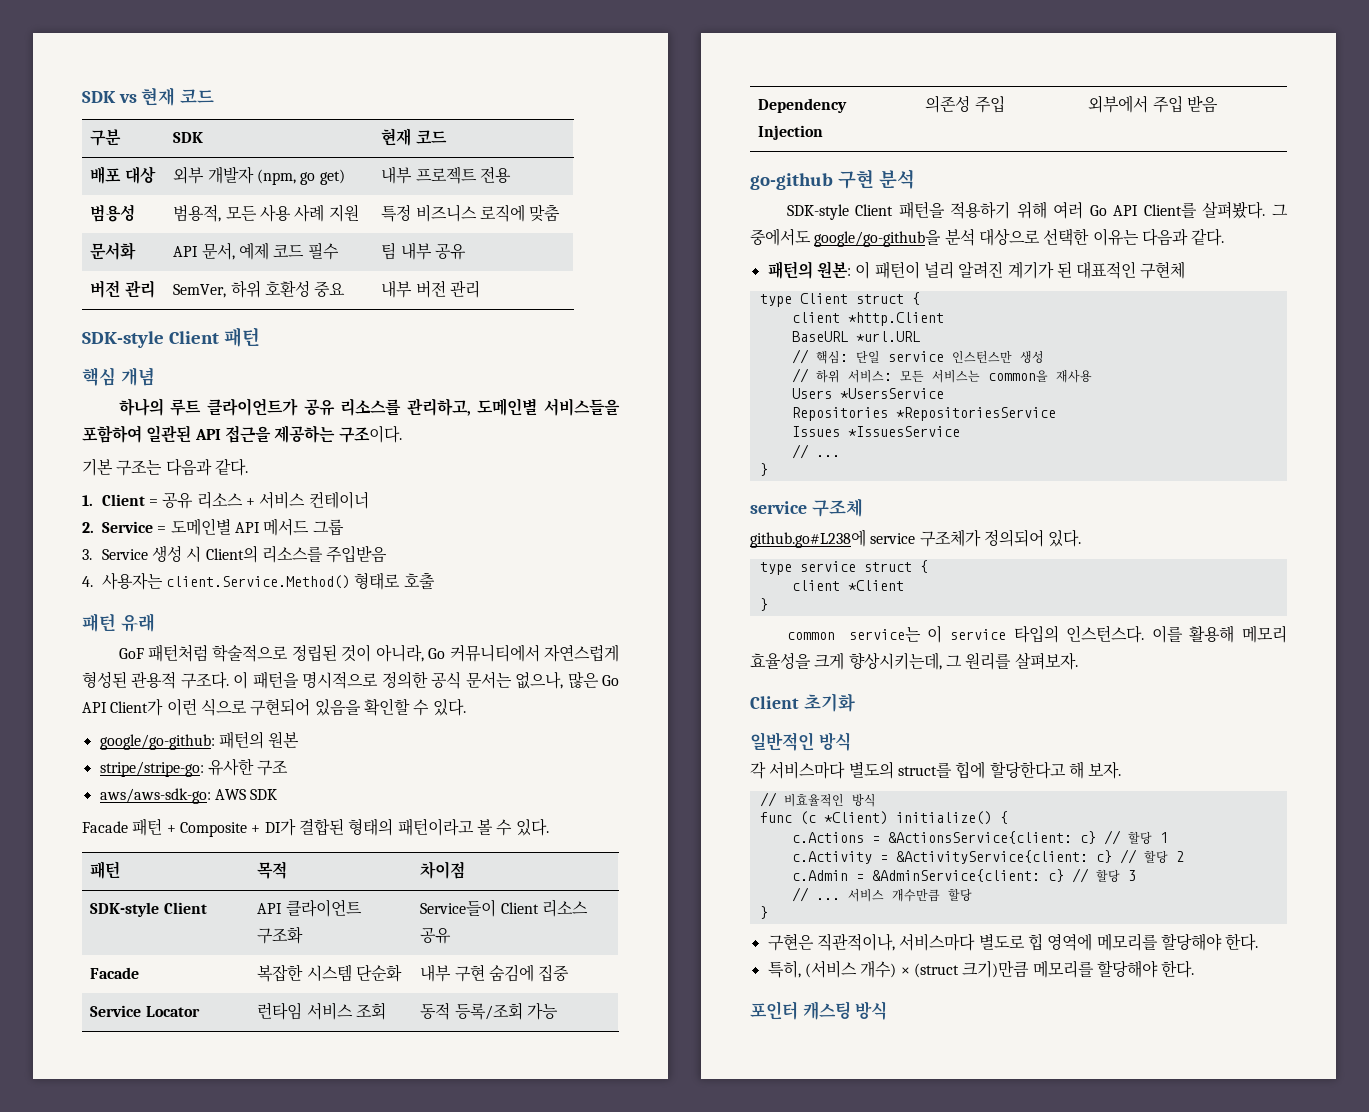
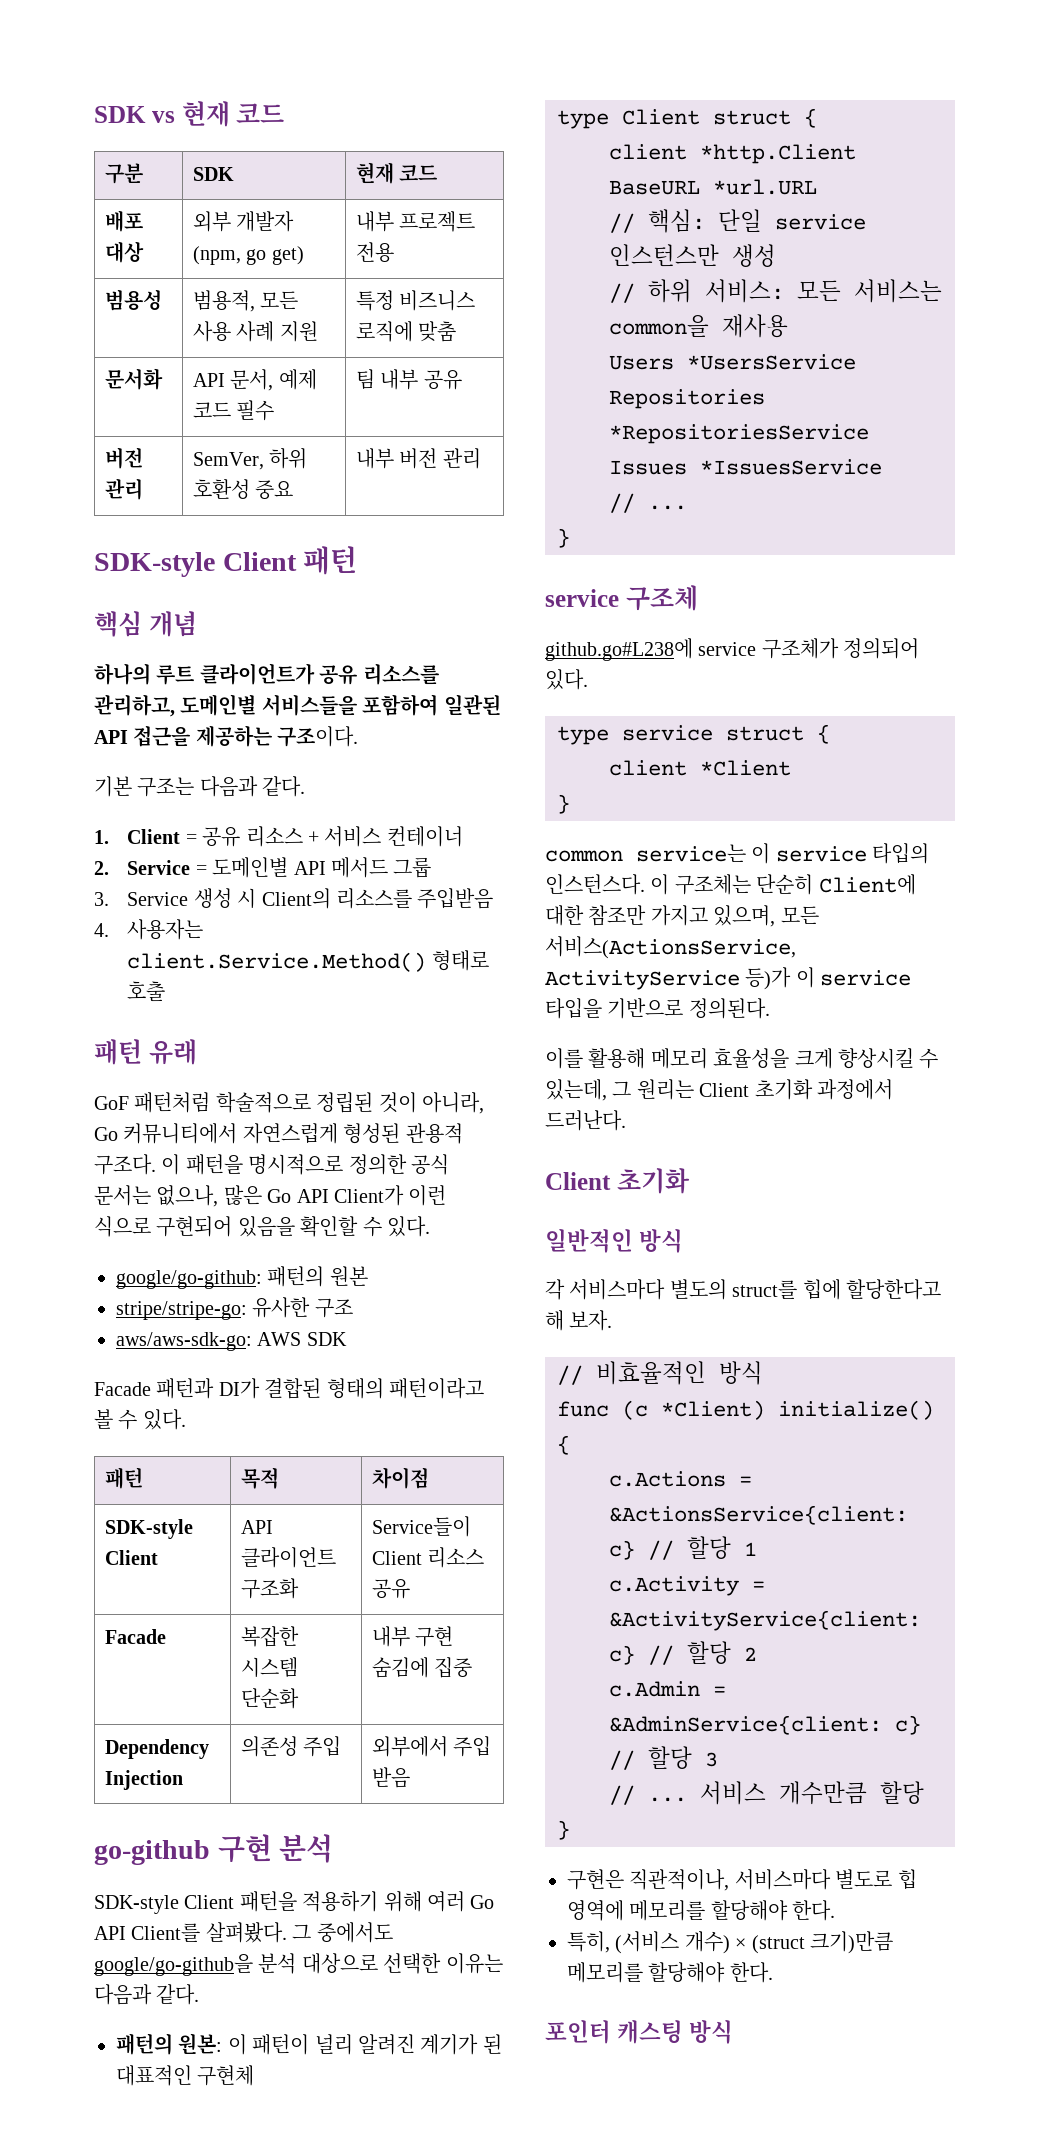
[132,818,261,837] 패턴 + Composite + -> [156,1378,215,1399] 패턴과
[90,1005,200,1017] [257,1002,387,1020] [420,1002,559,1020] // Service Locator | 런타임 서비스 조회 | 동적 등록/조회 가능 -> (473, 1667) none
(1145, 634) none -> [650,874,916,895] [545,905,819,927] [545,936,796,959] [545,967,912,990] [545,998,770,1019] 이 구조체는 단순히 Client에 대한 참조만 가지고 있으며, 모든 서비스(ActionsService, ActivityService 등)가 이 service 타입을 기반으로 정의된다. //
[848,652,1078,670] 향상시키는데, 그 원리를 살펴보자. -> [838,1048,939,1069] [545,1079,893,1101] [545,1110,626,1131] 향상시킬 수 있는데, 그 원리는 Client 초기화 과정에서 드러난다.

